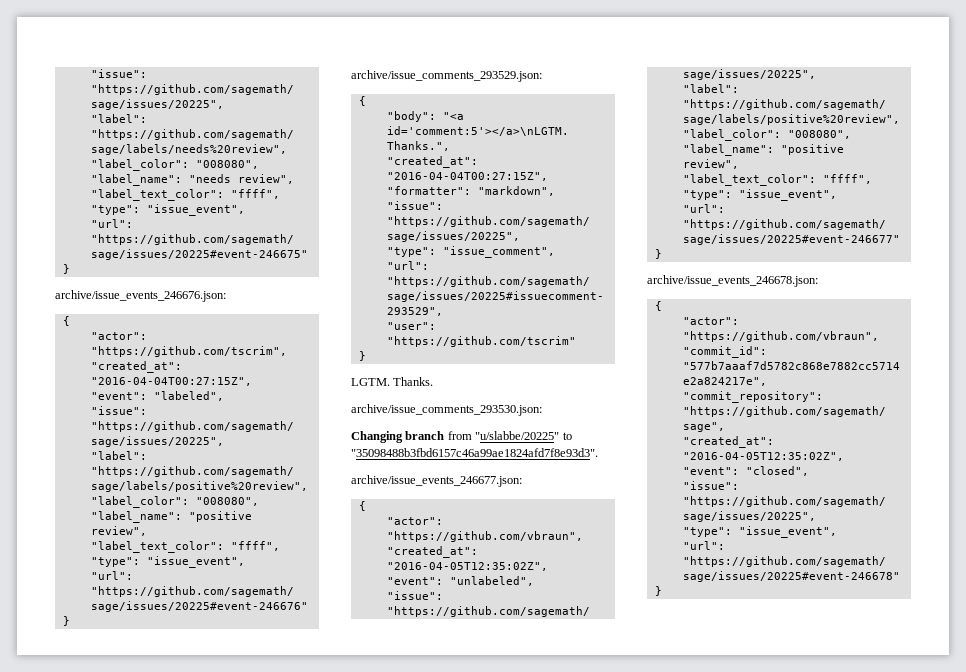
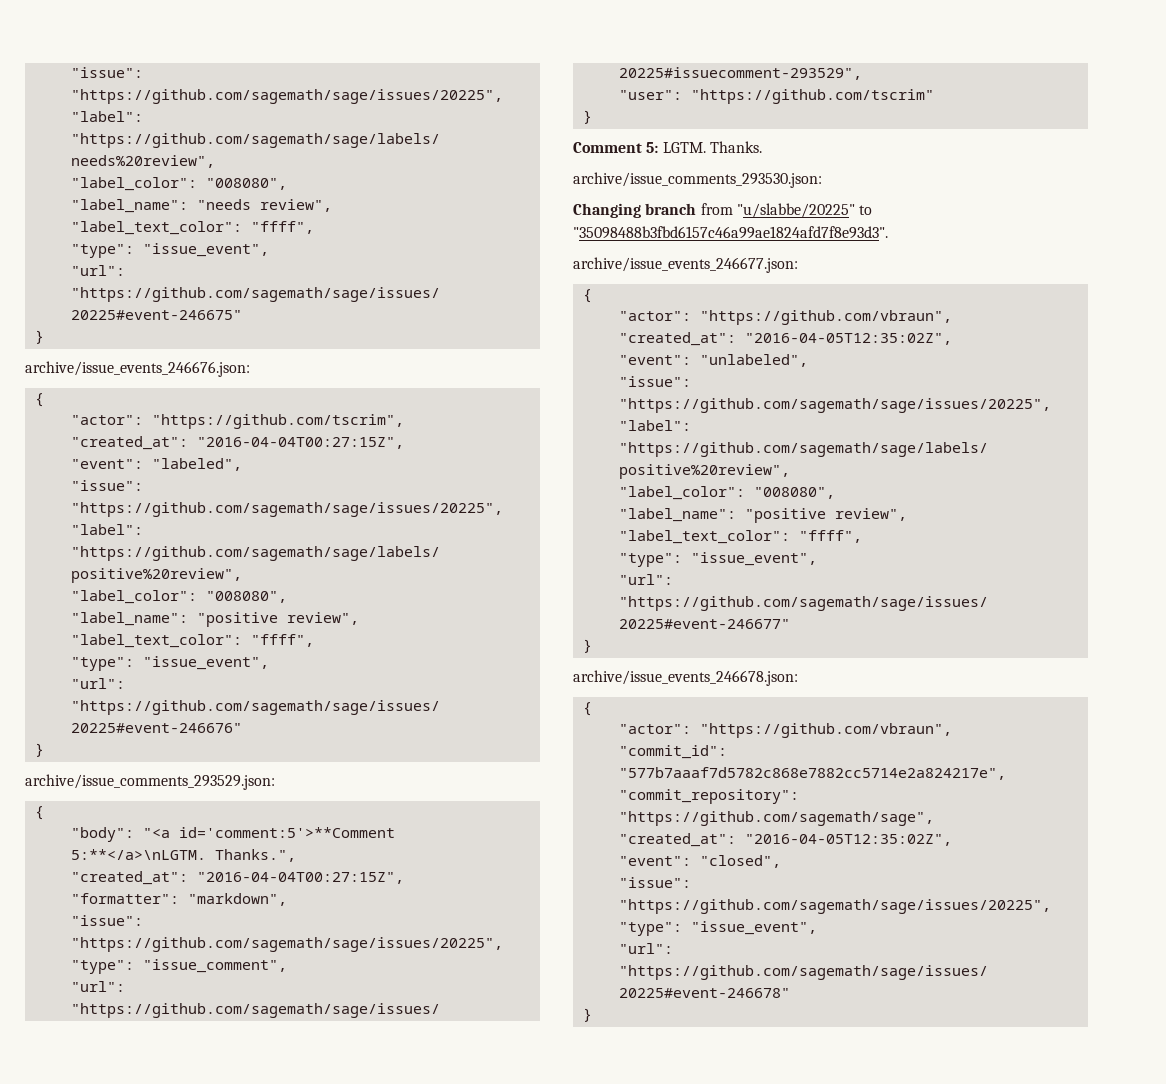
[386,126,569,136] id='comment:5'></a>\nLGTM. -> [178,827,395,838] [70,849,206,860] id='comment:5'>**Comment 5:**</a>\nLGTM.
(366, 356) none -> [573,142,659,153] Comment 5:

